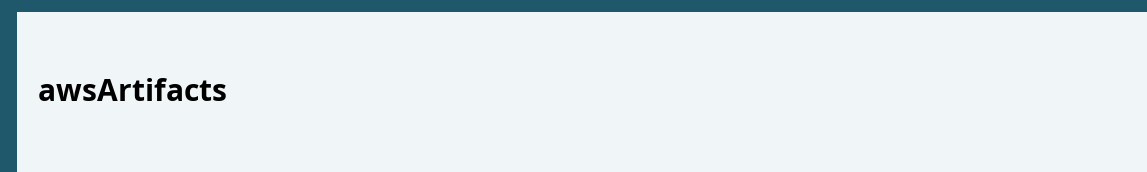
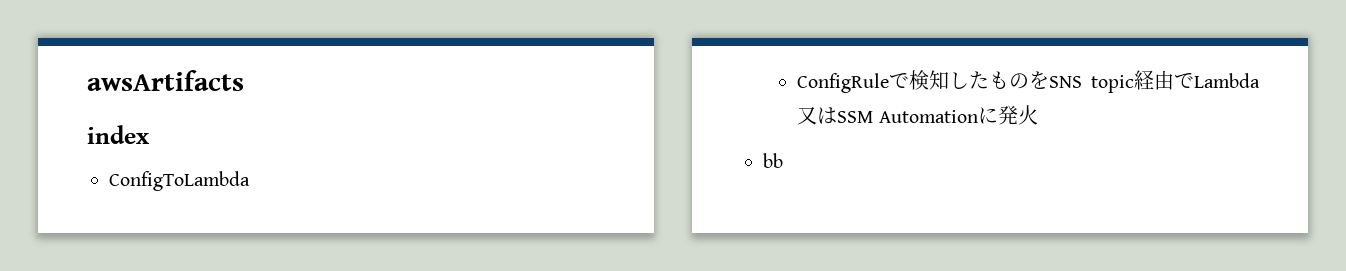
(227, 89) none -> [87,125,150,144] [109,171,250,191] [797,70,1260,93] [797,105,1038,125] [763,153,783,168] // index // ConfigToLambda // ConfigRuleで検知したものをSNS topic経由でLambda又はSSM Automationに発火 // bb

